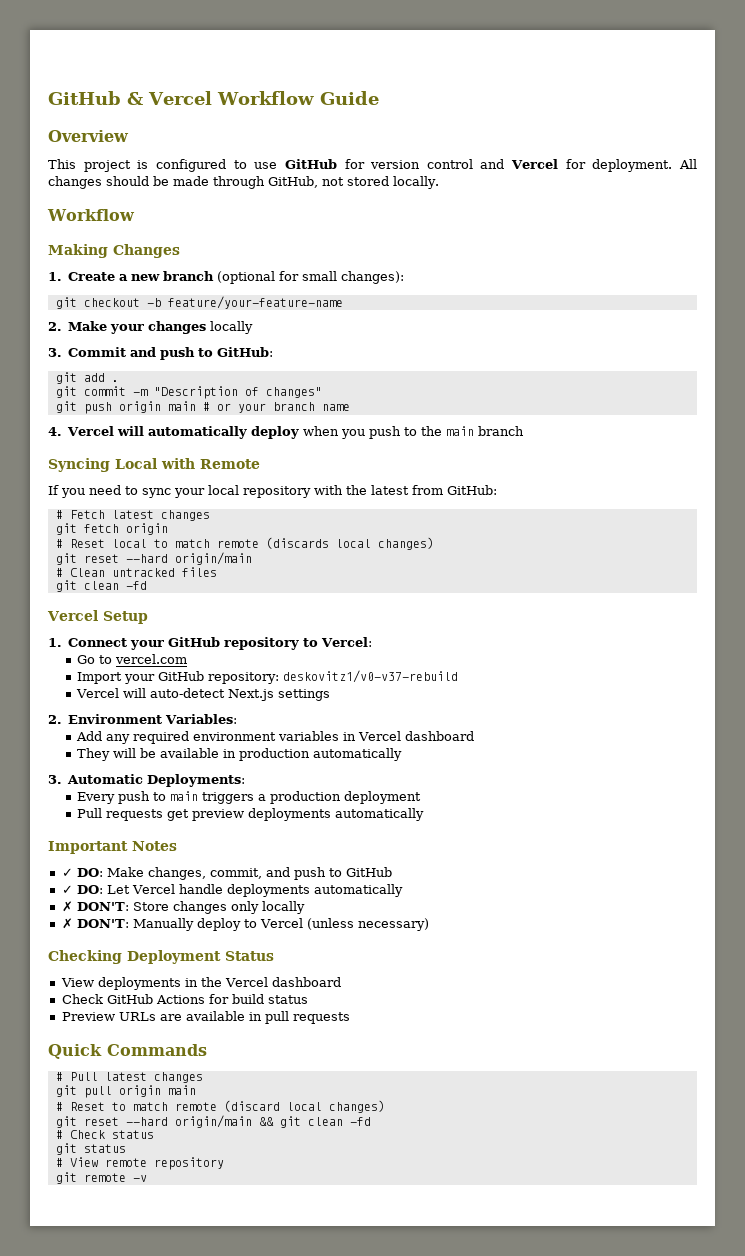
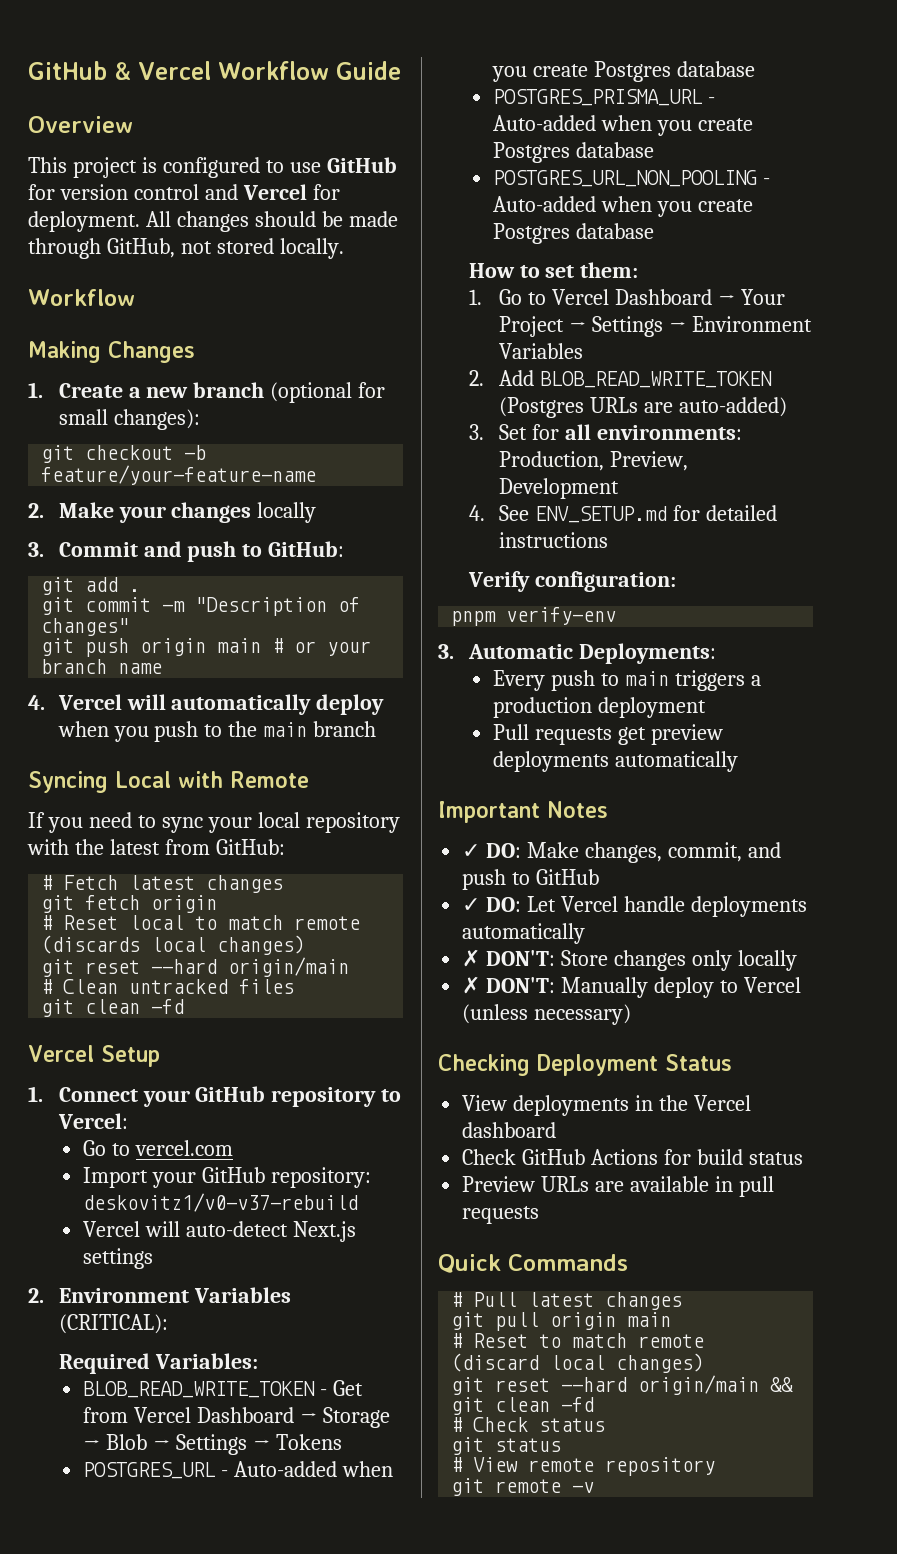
[165,714,238,724] [76,731,475,744] [77,748,403,761] Variables: // Add any required environment variables in Vercel dashboard // They will be available in production automatically -> [193,1287,291,1303] [58,1314,168,1334] [58,1353,258,1374] [82,1380,363,1398] [82,1407,390,1428] [82,1434,342,1455] [82,1461,393,1479] [491,61,755,82] [492,89,715,106] [492,115,753,136] [492,142,654,163] [492,170,770,187] [492,196,753,217] [492,223,654,244] [468,262,639,278] [468,289,785,305] [499,316,812,337] [499,343,584,359] [468,370,773,388] [499,397,788,418] [468,424,743,440] [499,451,689,471] [499,478,620,499] [468,505,778,523] [499,532,609,548] [467,571,676,592] [451,607,617,626] Variables (CRITICAL): // Required Variables: // BLOB_READ_WRITE_TOKEN - Get from Vercel Dashboard → Storage → Blob → Settings → Tokens // POSTGRES_URL - Auto-added when you create Postgres database // POSTGRES_PRISMA_URL - Auto-added when you create Postgres database // POSTGRES_URL_NON_POOLING - Auto-added when you create Postgres database // How to set them: // 1. Go to Vercel Dashboard → Your Project → Settings → Environment Variables // 2. Add BLOB_READ_WRITE_TOKEN (Postgres URLs are auto-added) // 3. Set for all environments: Production, Preview, Development // 4. See ENV_SETUP.md for detailed instructions // Verify configuration: // pnpm verify-env

